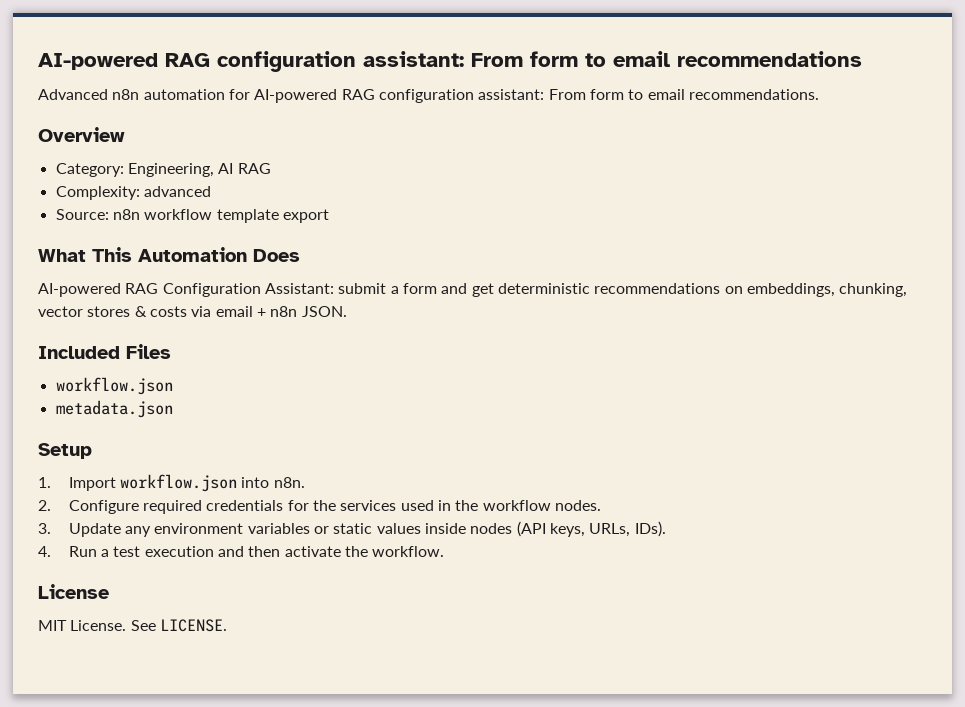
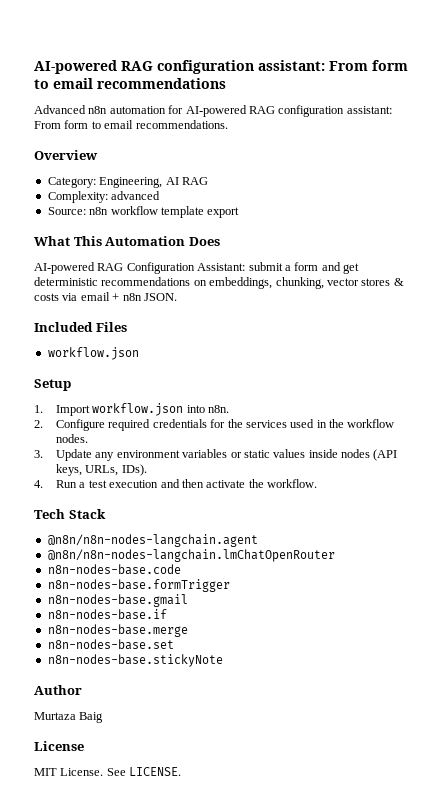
[55,400,173,418] // metadata.json -> (139, 353) none
(445, 551) none -> [34,509,106,519] [47,534,258,547] [47,549,335,562] [47,564,181,575] [47,579,230,592] [47,594,188,607] [47,609,167,620] [47,624,188,637] [47,639,174,650] [47,654,223,667] [34,685,82,695] [34,712,104,723] // Tech Stack // @n8n/n8n-nodes-langchain.agent // @n8n/n8n-nodes-langchain.lmChatOpenRouter // n8n-nodes-base.code // n8n-nodes-base.formTrigger // n8n-nodes-base.gmail // n8n-nodes-base.if // n8n-nodes-base.merge // n8n-nodes-base.set // n8n-nodes-base.stickyNote // Author // Murtaza Baig

